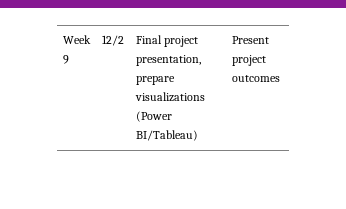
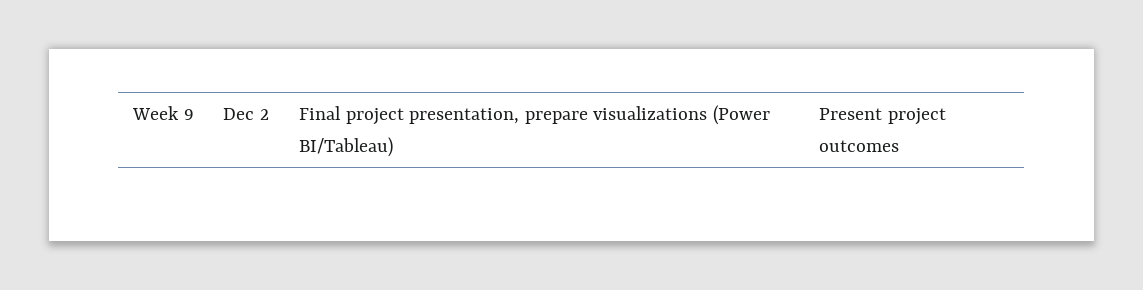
[101,35,124,46] 12/2 -> [223,108,269,120] Dec 2

